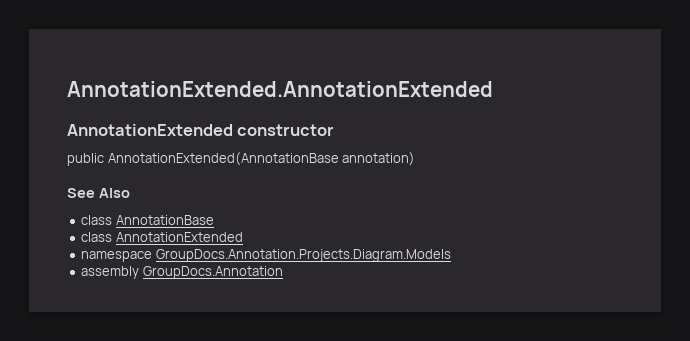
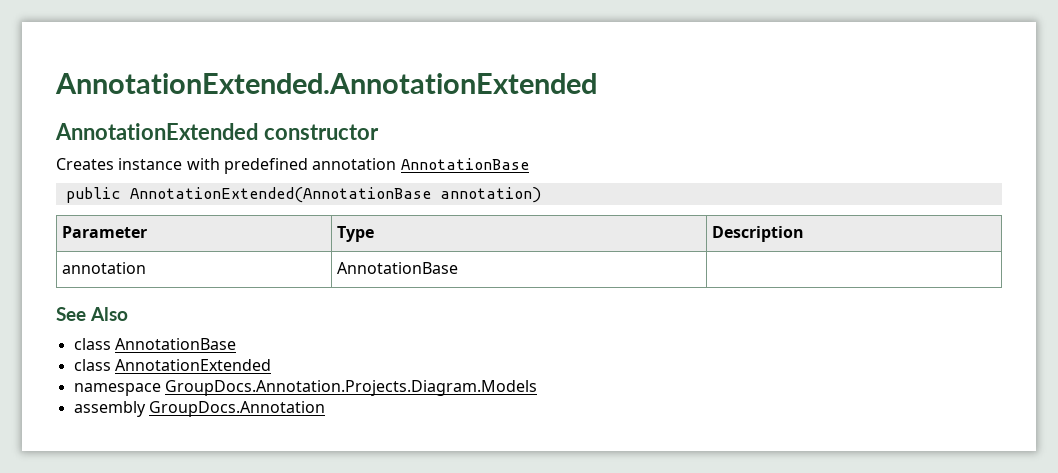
[67,152,416,166] public AnnotationExtended(AnnotationBase annotation) -> [56,158,529,174] [65,187,541,203] [62,226,148,238] [337,226,375,242] [712,226,805,242] [62,262,147,274] [337,262,459,274] Creates instance with predefined annotation AnnotationBase // public AnnotationExtended(AnnotationBase annotation) // Parameter | Type | Description // annotation | AnnotationBase |

